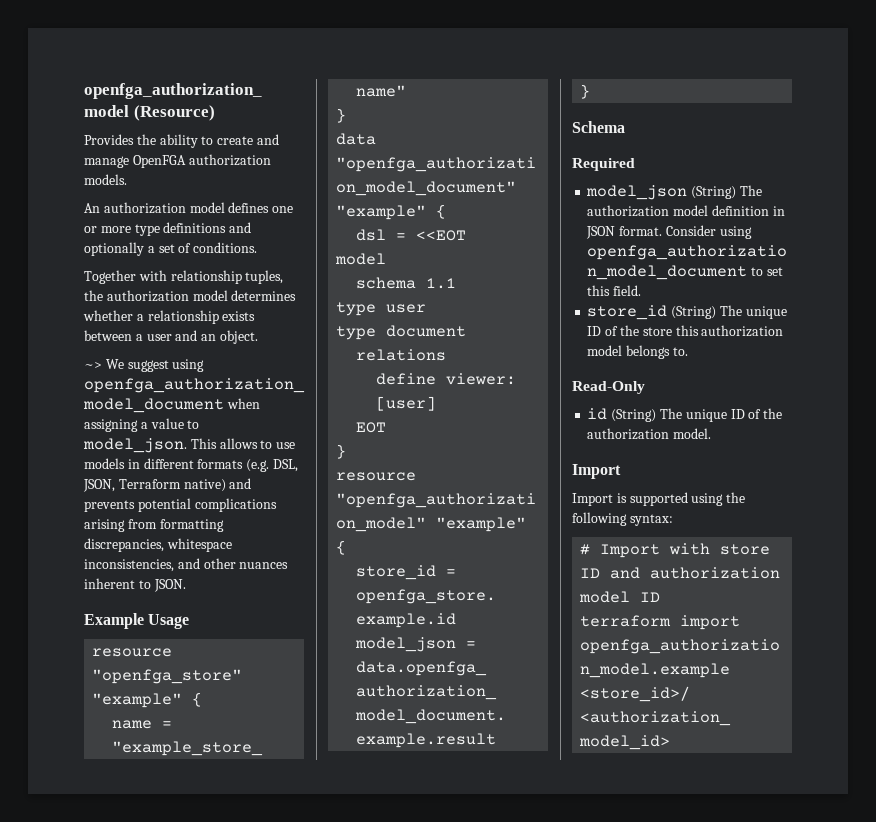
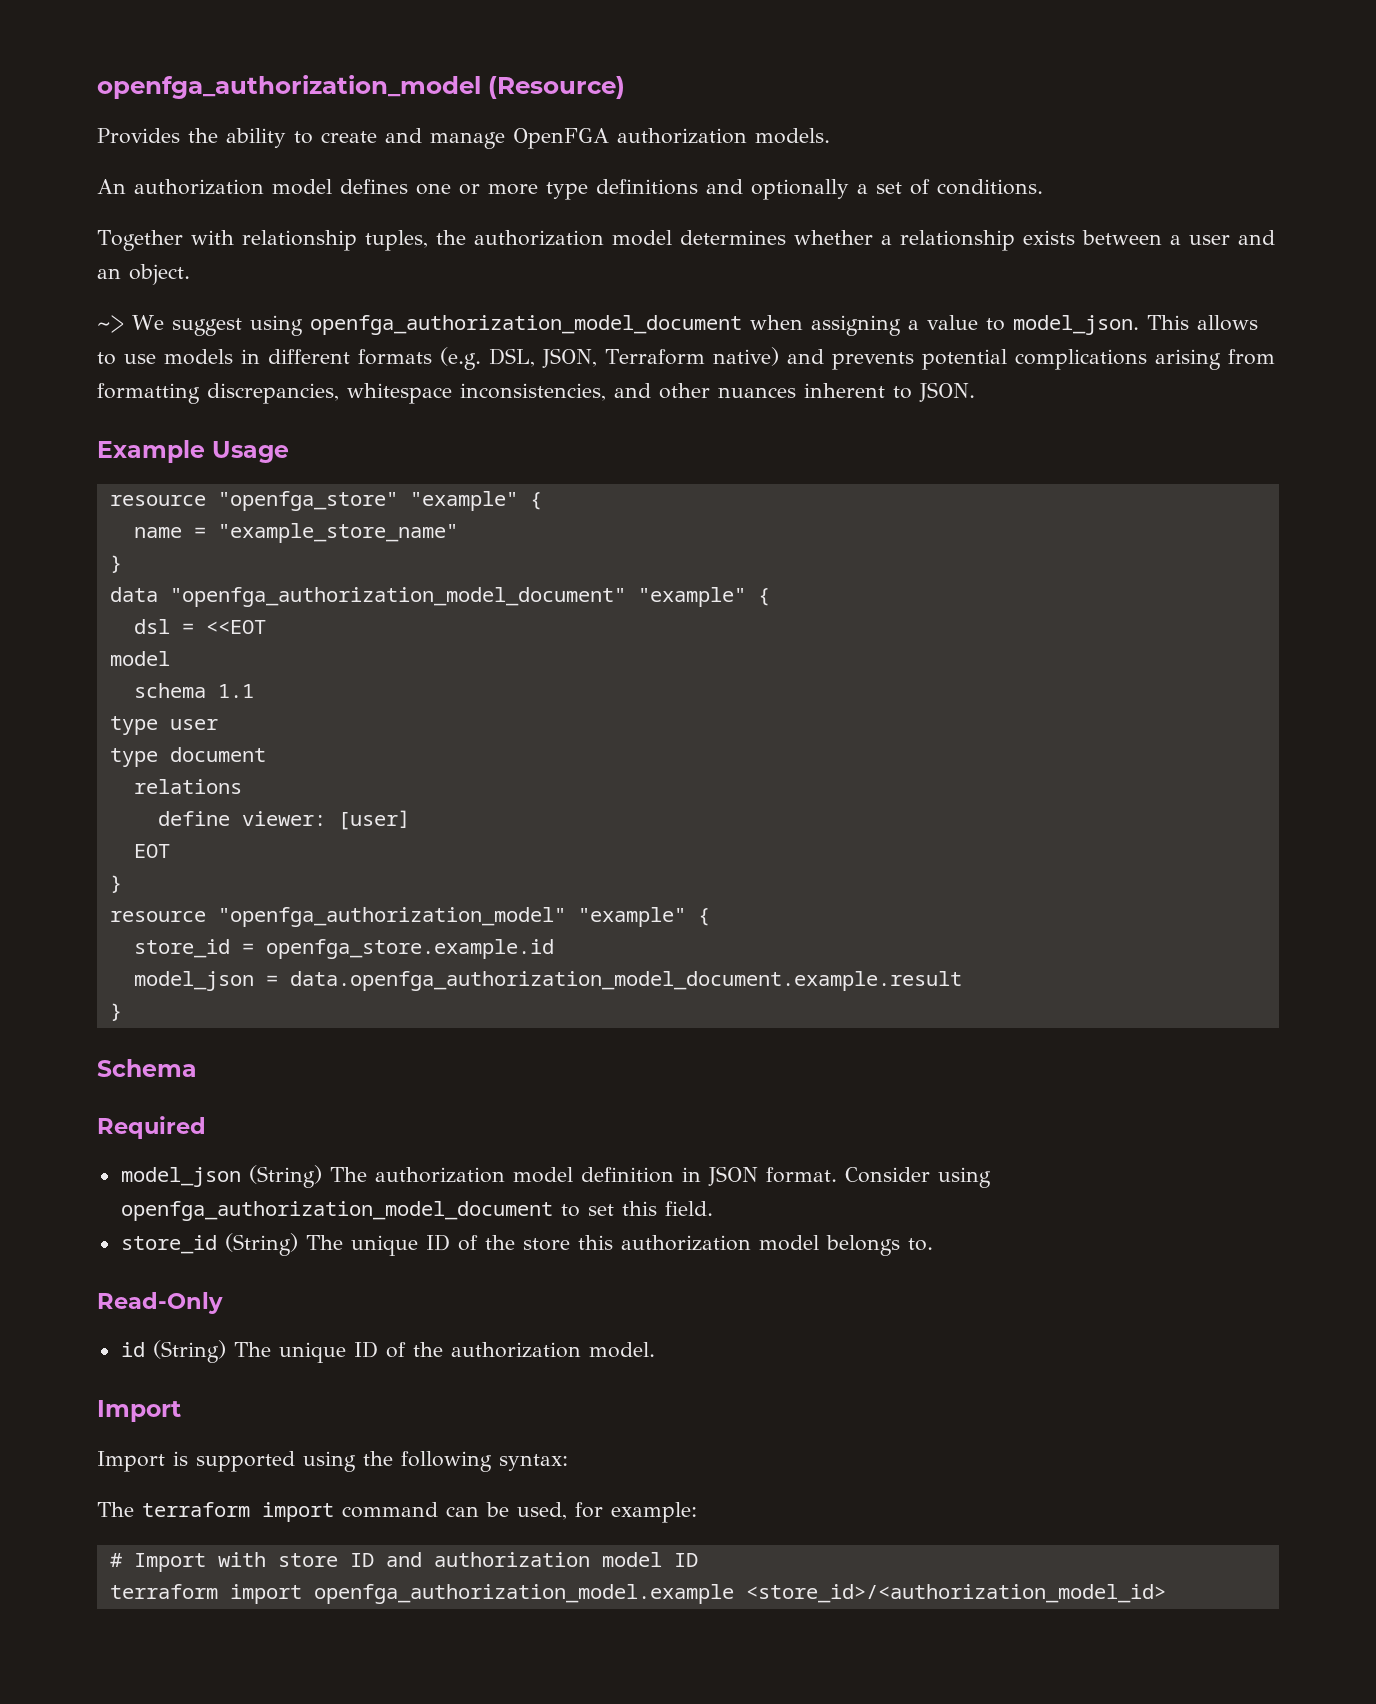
(673, 520) none -> [97,1502,697,1523] // The terraform import command can be used, for example:

